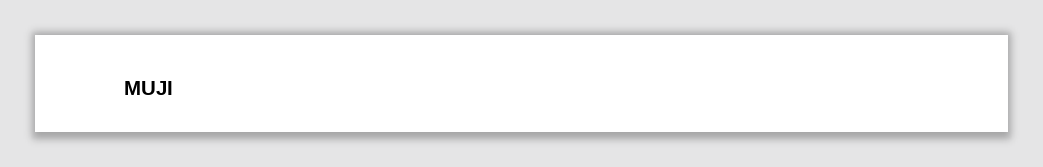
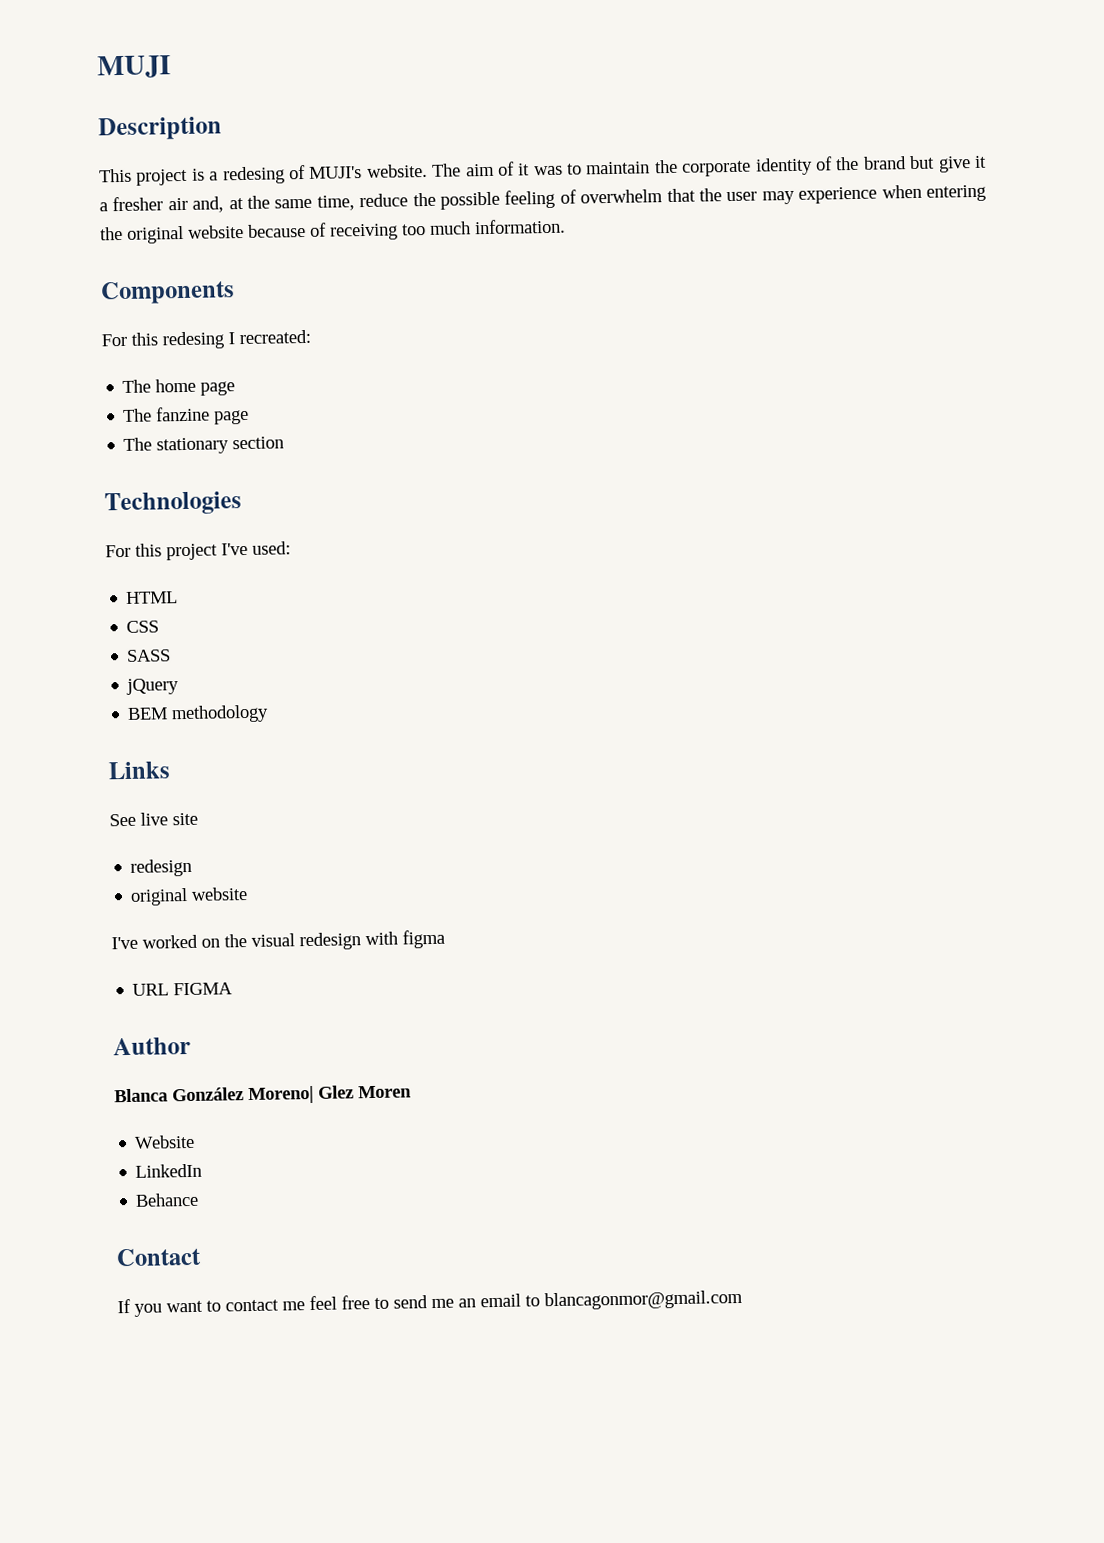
(173, 88) none -> [98,116,222,141] [99,155,988,186] [99,184,986,213] [100,218,566,244] [100,280,235,305] [101,329,311,350] [122,378,236,396] [122,406,250,425] [123,436,285,455] [104,491,242,516] [105,541,291,561] [125,591,179,604] [126,620,160,633] [126,649,172,662] [126,678,180,695] [127,704,270,724] [108,761,171,780] [109,812,198,827] [130,858,193,877] [130,887,249,906] [111,929,445,951] [132,982,234,996] [113,1036,191,1056] [114,1085,412,1105] [134,1134,196,1149] [135,1163,203,1178] [135,1192,200,1207] [116,1247,202,1267] [117,1289,743,1317] // Description // This project is a redesing of MUJI's website. The aim of it was to maintain the corporate identity of the brand but give it a fresher air and, at the same time, reduce the possible feeling of overwhelm that the user may experience when entering the original website because of receiving too much information. // Components // For this redesing I recreated: // The home page // The fanzine page // The stationary section // Technologies // For this project I've used: // HTML // CSS // SASS // jQuery // BEM methodology // Links // See live site // redesign // original website // I've worked on the visual redesign with figma // URL FIGMA // Author // Blanca González Moreno| Glez Moren // Website // LinkedIn // Behance // Contact // If you want to contact me feel free to send me an email to blancagonmor@gmail.com

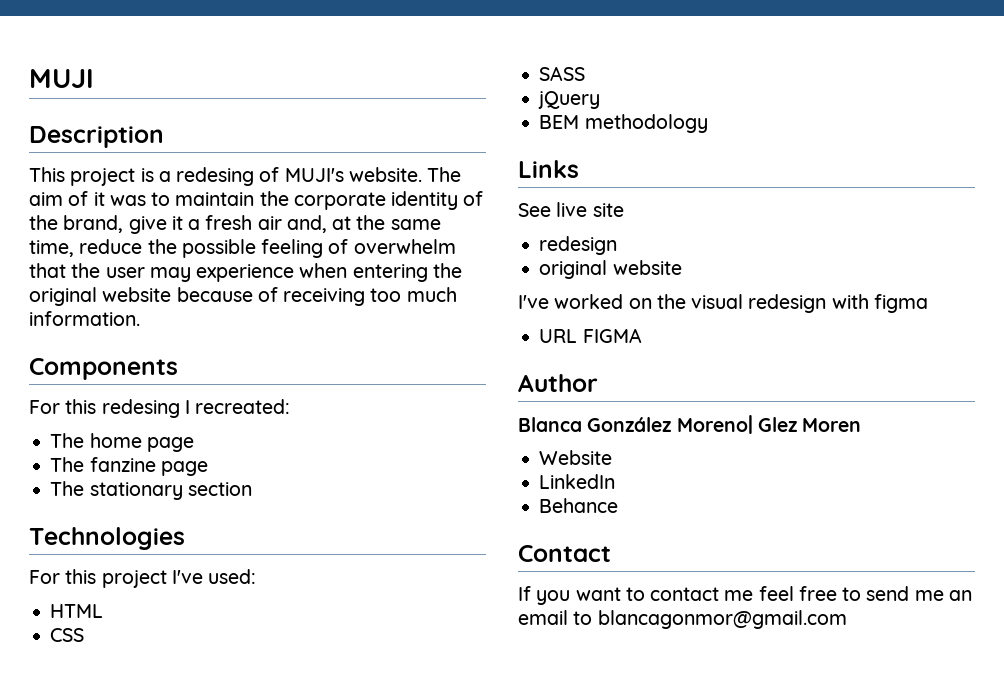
[862,155,936,170] brand but -> [63,215,124,233] brand,
[112,196,164,212] fresher -> [205,215,253,230] fresh

